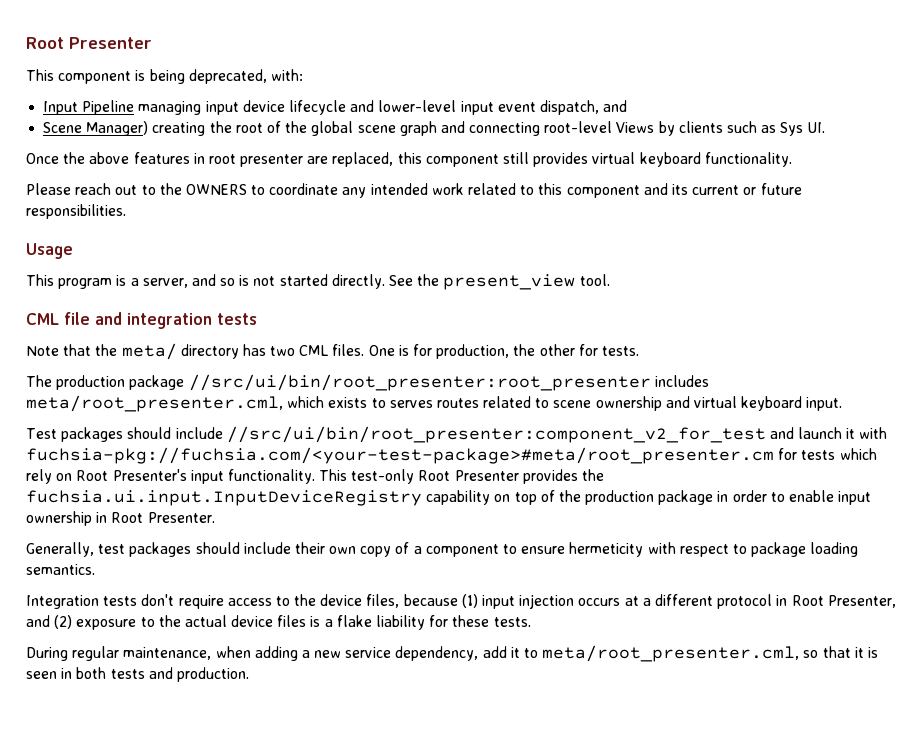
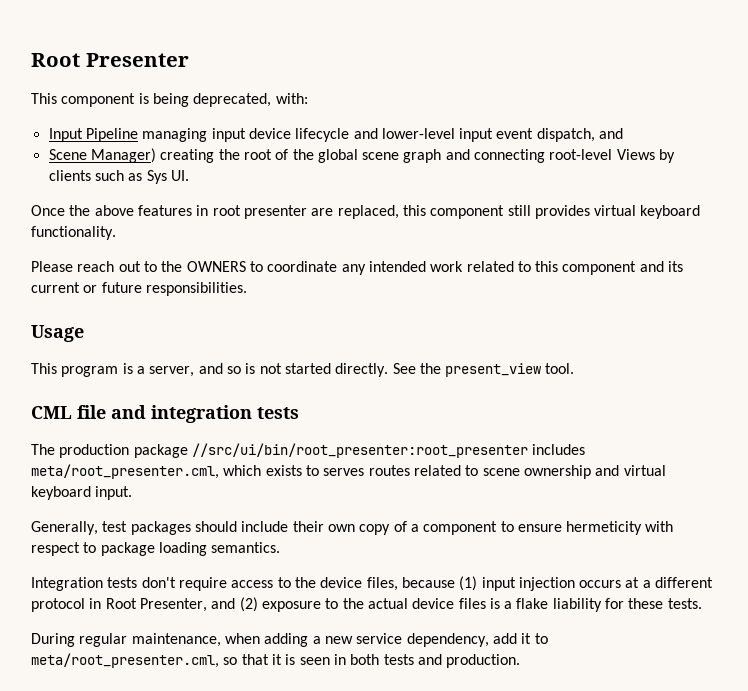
[26,343,639,360] // Note that the meta/ directory has two CML files. One is for production, the other for tests. -> (299, 413) none
[26,426,888,443] [26,447,877,464] [26,469,605,484] [26,490,872,506] [26,511,215,526] // Test packages should include //src/ui/bin/root_presenter:component_v2_for_test and launch it with fuchsia-pkg://fuchsia.com/<your-test-package>#meta/root_presenter.cm for tests which rely on Root Presenter's input functionality. This test-only Root Presenter provides the fuchsia.ui.input.InputDeviceRegistry capability on top of the production package in order to enable input ownership in Root Presenter. -> (133, 493) none

